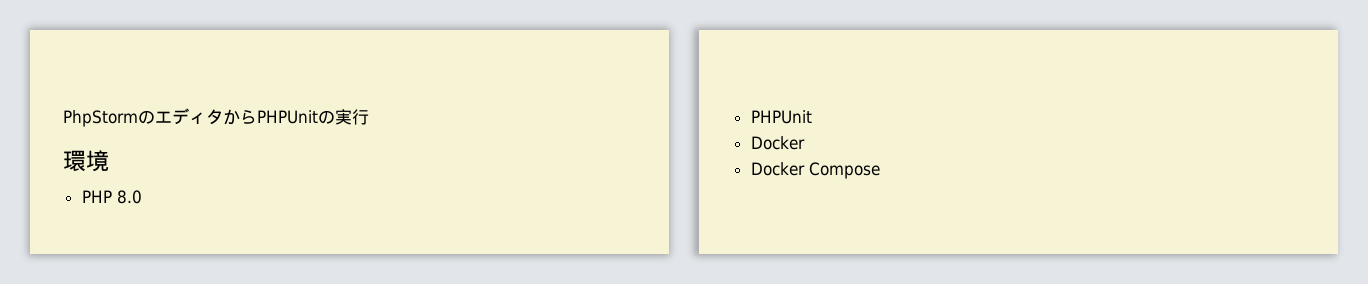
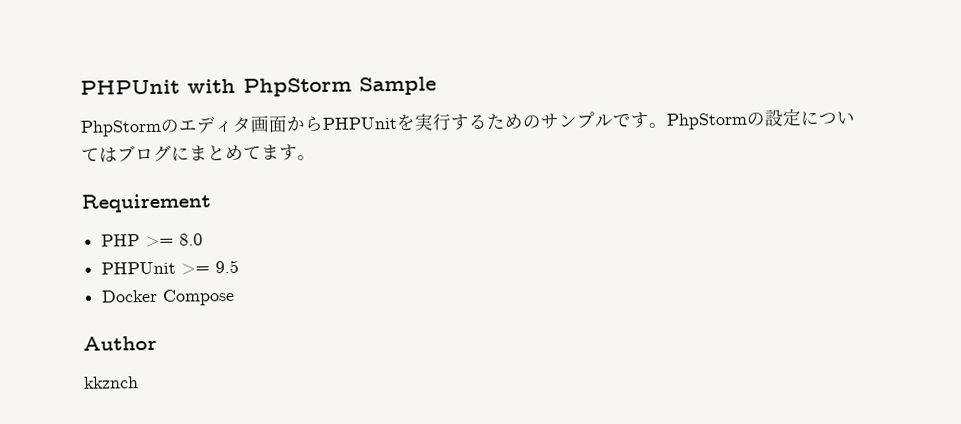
(63, 118) none -> [80,76,437,97] PHPUnit with PhpStorm Sample //
(223, 117) none -> [250,115,288,133] 画面
[318,110,335,124] の -> [396,113,416,131] を
[63,150,109,172] // 環境 -> [450,108,855,131] [81,144,316,163] [81,193,211,213] するためのサンプルです。PhpStormの設定についてはブログにまとめてます。 // Requirement
(112, 196) none -> [145,235,175,248] >=
[750,136,805,150] // Docker -> [181,259,240,275] >= 9.5
(880, 170) none -> [83,335,157,351] [83,376,139,389] // Author // kkznch

